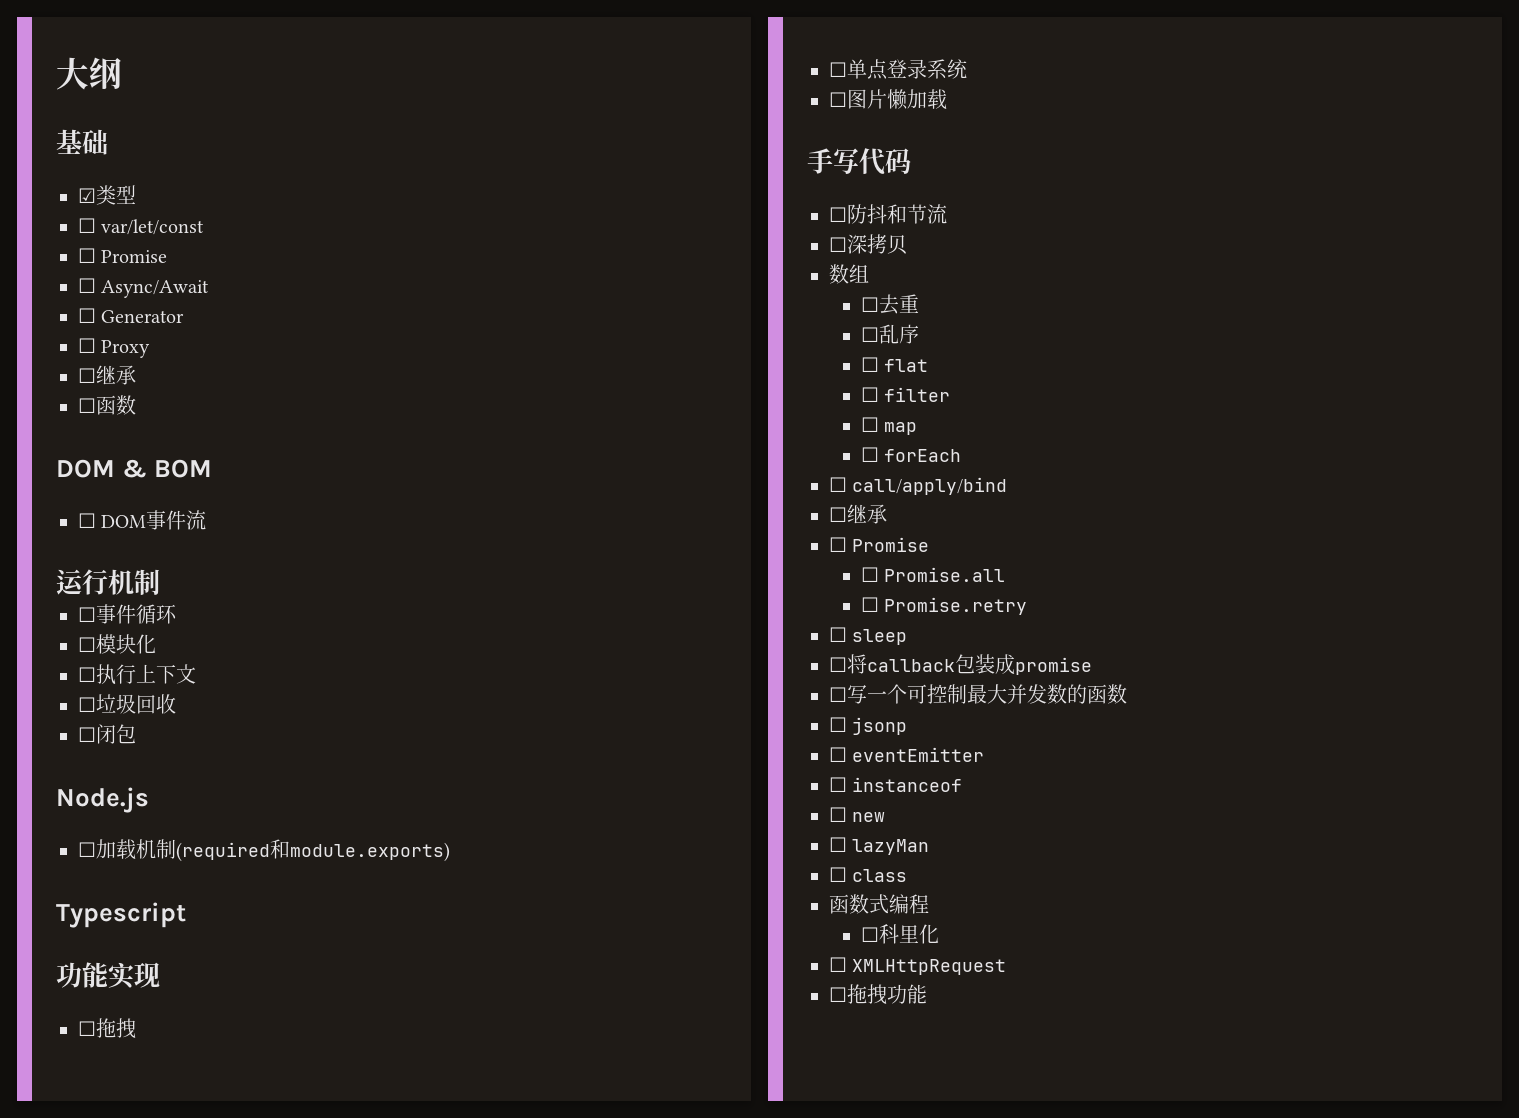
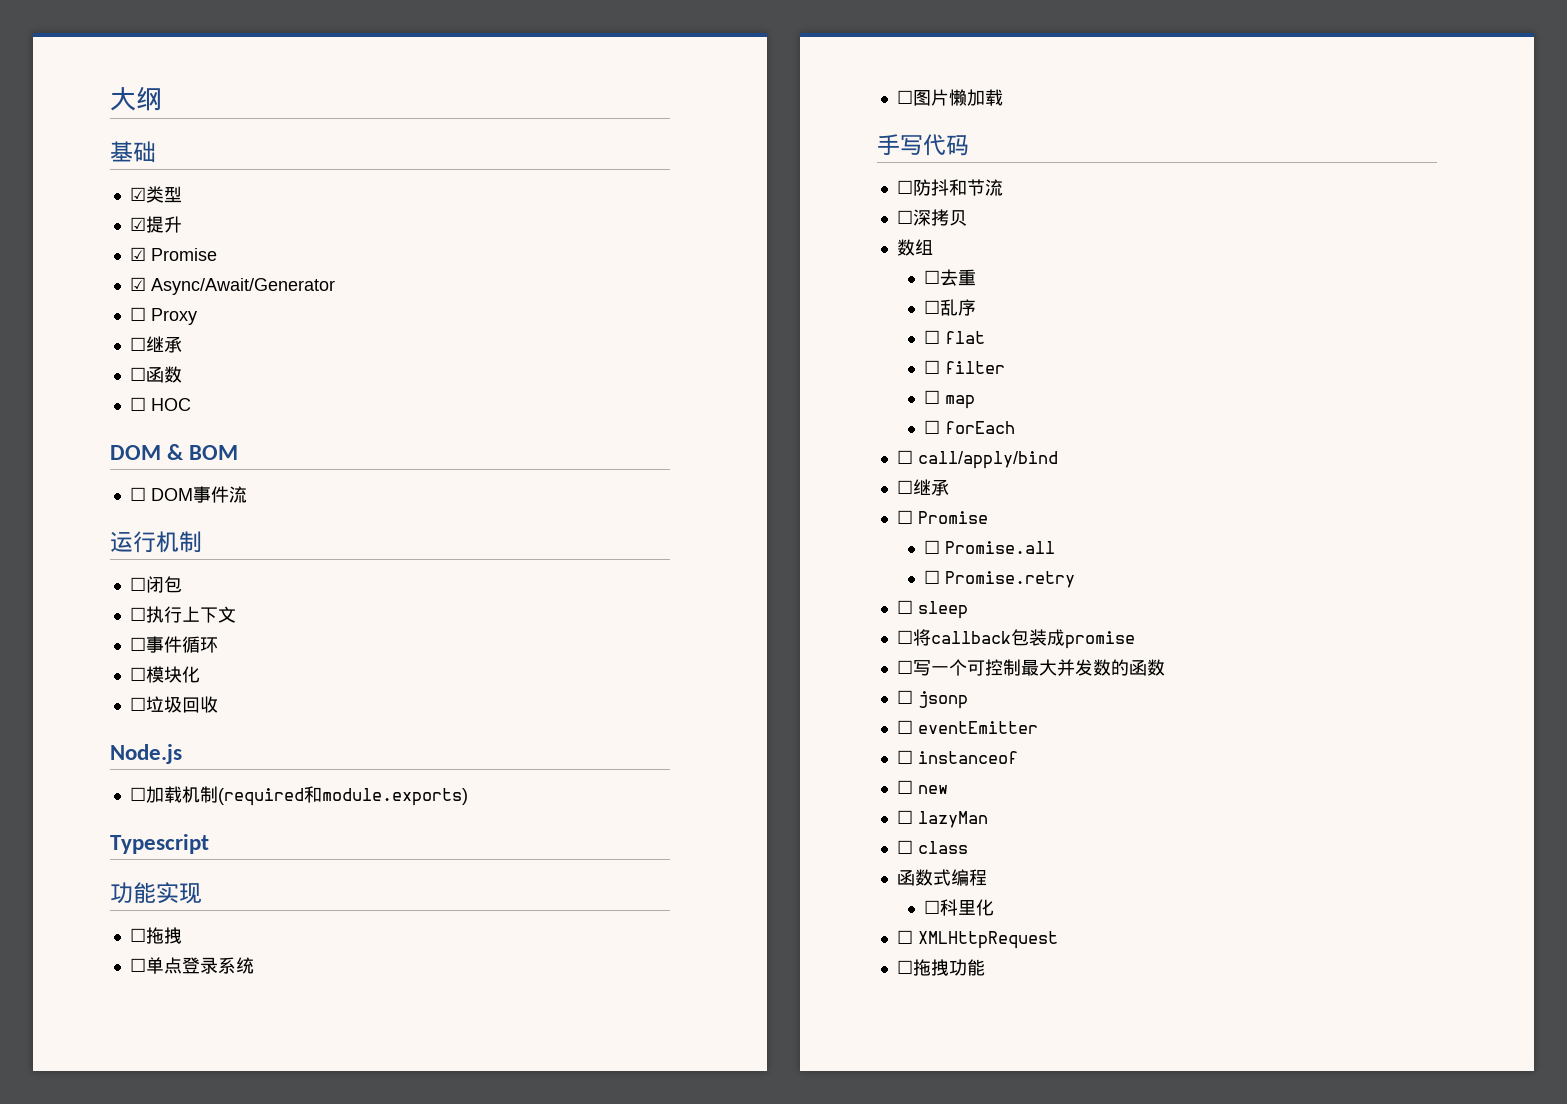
[78,218,205,235] [78,248,168,263] [78,278,210,298] [78,308,185,323] ☐ var/let/const // ☐ Promise // ☐ Async/Await // ☐ Generator -> [129,216,182,233] [129,247,217,261] [129,277,335,295] ☑提升 // ☑ Promise // ☑ Async/Await/Generator
(136, 405) none -> [129,397,191,411] // ☐ HOC
(160, 582) none -> [129,576,182,593] [129,606,236,623] // ☐闭包 // ☐执行上下文
[78,664,196,685] // ☐执行上下文 -> (200, 674) none
[78,724,136,744] // ☐闭包 -> (218, 704) none

